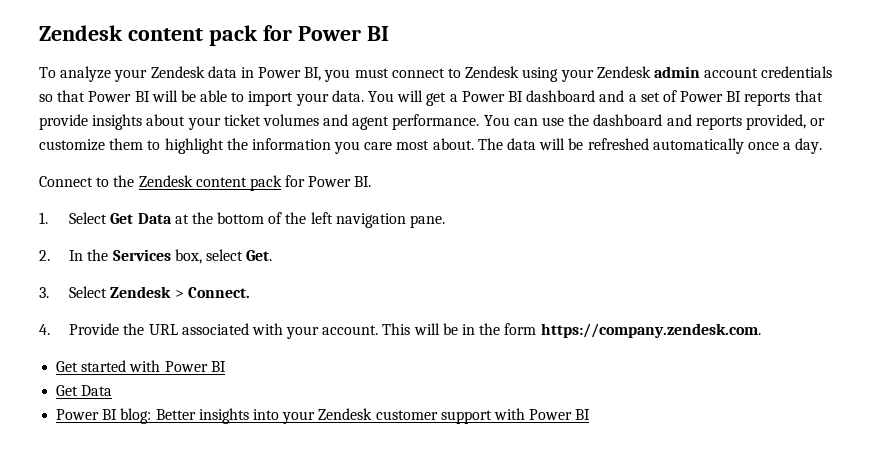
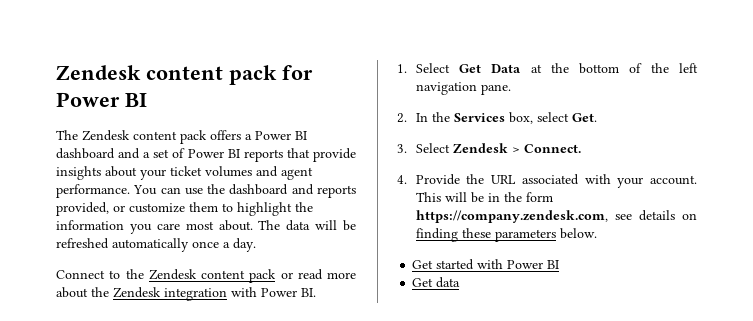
[39,66,833,82] [39,90,447,106] To analyze your Zendesk data in Power BI, you must connect to Zendesk using your Zendesk admin account credentials so that Power BI will be able to import your data. You will get -> [56,130,241,144] The Zendesk content pack offers
[285,175,306,187] for -> [280,269,356,280] [56,287,257,301] or read more about the Zendesk integration with
[540,323,761,338] https://company.zendesk.com. -> [415,210,697,223] [415,228,597,242] https://company.zendesk.com, see details on finding these parameters below.
[81,385,113,396] [56,408,591,424] Data // Power BI blog: Better insights into your Zendesk customer support with Power BI -> [436,277,461,288] data

